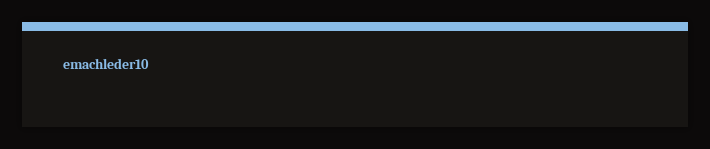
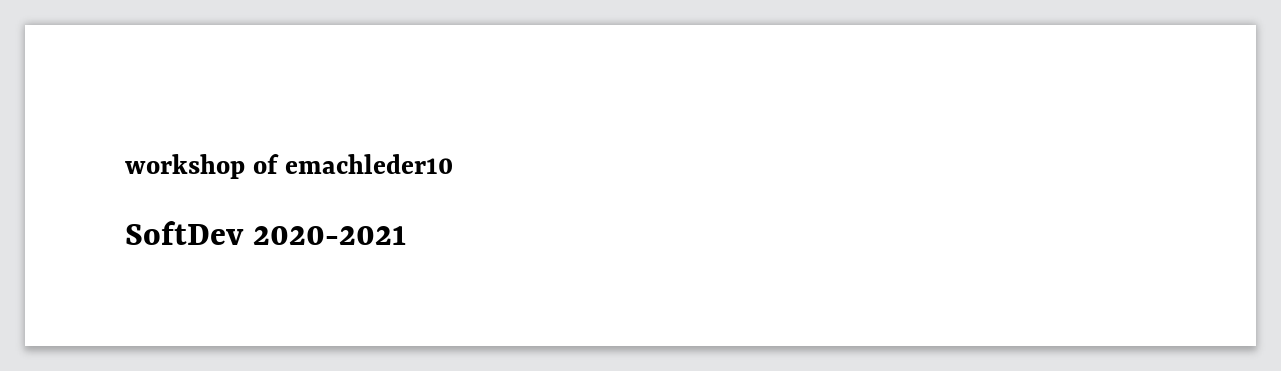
(63, 63) none -> [125,154,279,179] workshop of
(149, 63) none -> [125,221,406,245] // SoftDev 2020-2021

